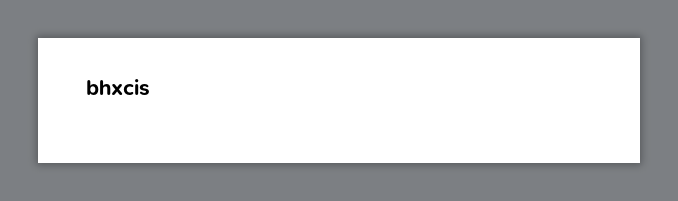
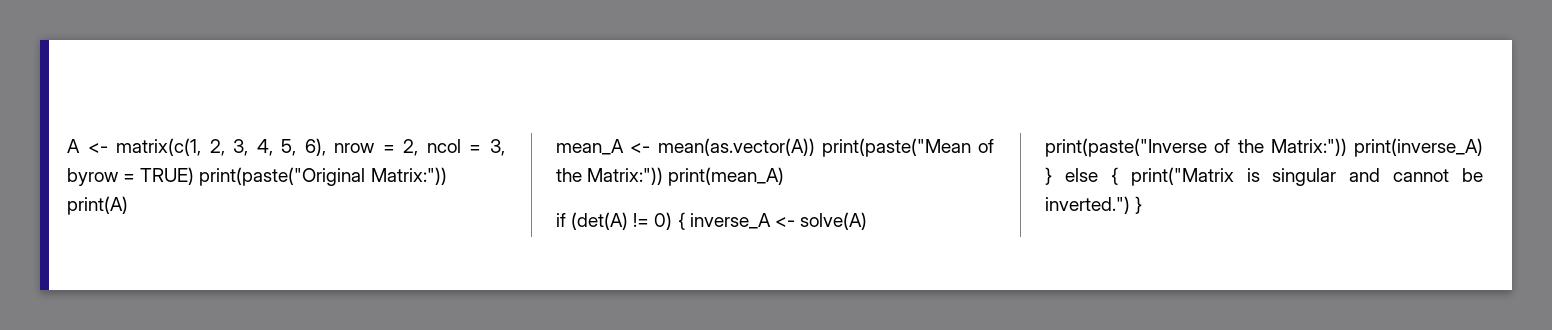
[86,79,150,96] bhxcis -> [67,138,506,156] [67,167,447,186] [67,196,128,215] [556,138,994,157] [556,167,785,186] [556,212,867,230] [1045,138,1483,157] [1045,167,1483,186] [1045,196,1143,214] A <- matrix(c(1, 2, 3, 4, 5, 6), nrow = 2, ncol = 3, byrow = TRUE) print(paste("Original Matrix:")) print(A) // mean_A <- mean(as.vector(A)) print(paste("Mean of the Matrix:")) print(mean_A) // if (det(A) != 0) { inverse_A <- solve(A) print(paste("Inverse of the Matrix:")) print(inverse_A) } else { print("Matrix is singular and cannot be inverted.") }

